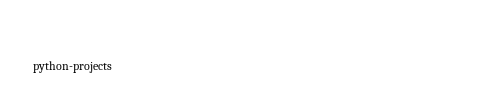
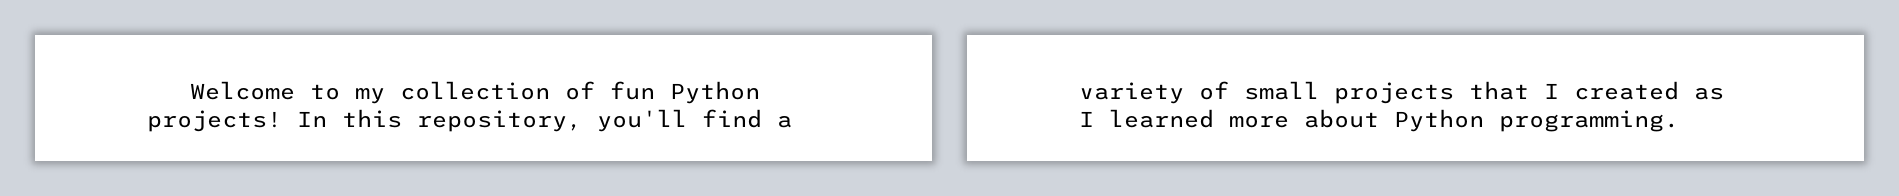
[33,61,112,73] python-projects -> [190,81,761,104] [147,109,792,132] [1079,81,1724,104] [1079,109,1679,132] Welcome to my collection of fun Python projects! In this repository, you'll find a variety of small projects that I created as I learned more about Python programming.

